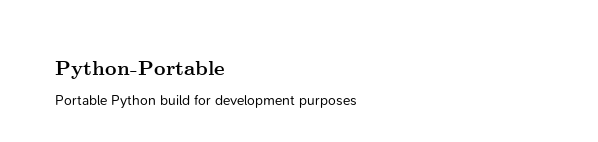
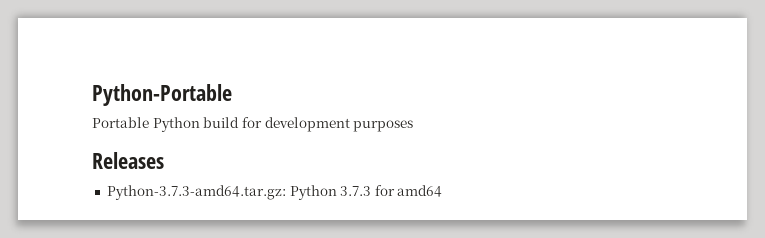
(357, 102) none -> [92,152,164,169] [106,185,443,200] // Releases // Python-3.7.3-amd64.tar.gz: Python 3.7.3 for amd64

